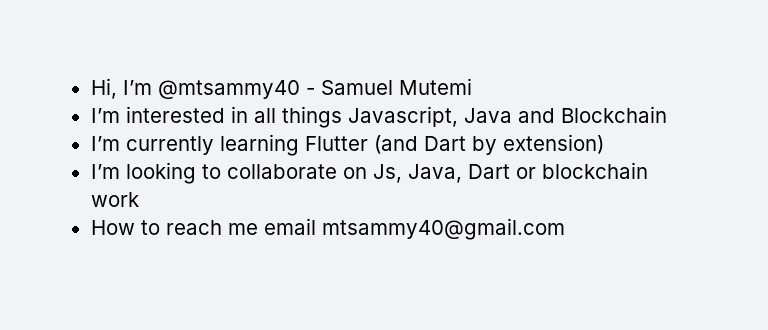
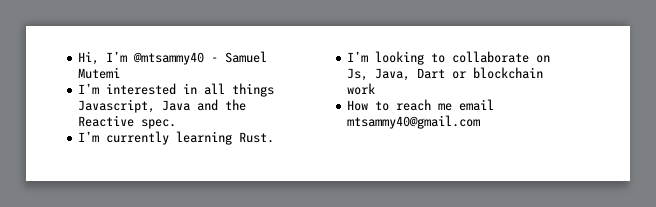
[560,106,667,123] Blockchain -> [225,99,247,111] [78,115,177,129] the Reactive spec.
[304,134,604,155] Flutter (and Dart by extension) -> [239,132,275,143] Rust.

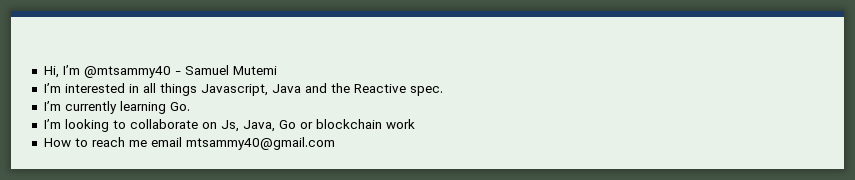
[239,132,275,143] Rust. -> [169,102,190,111] Go.
[417,68,446,79] Dart -> [278,120,296,129] Go

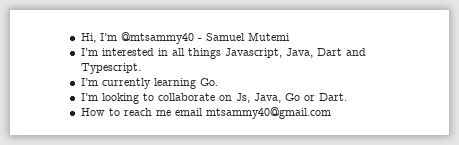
[271,83,443,96] Java and the Reactive spec. -> [285,48,366,58] [80,63,141,74] Java, Dart and Typescript.
[315,119,415,129] blockchain work -> [318,93,347,101] Dart.

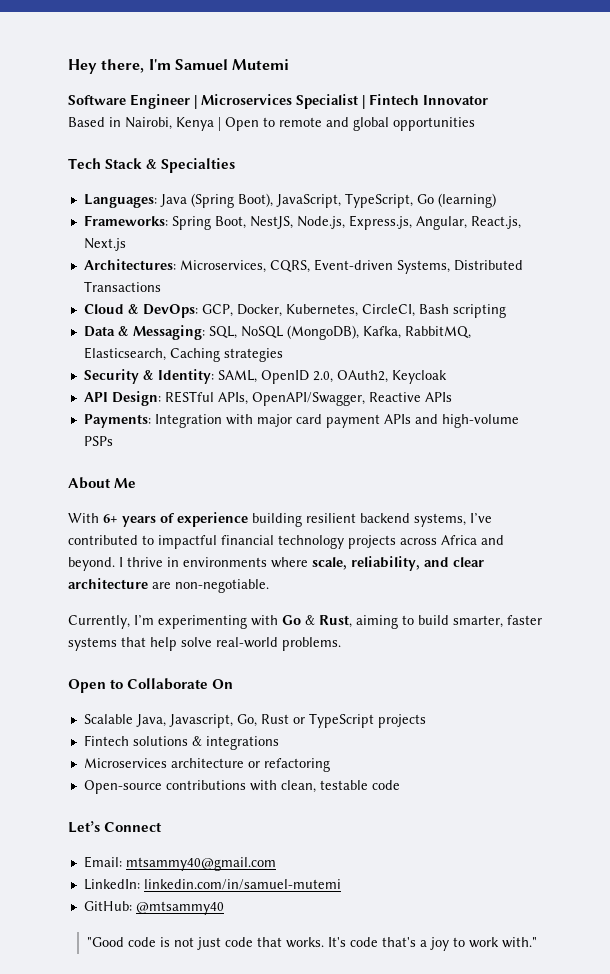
[80,32,290,44] [80,48,366,59] [80,63,141,74] [80,78,218,89] [80,93,347,104] [80,107,331,119] Hi, I’m @mtsammy40 - Samuel Mutemi // I’m interested in all things Javascript, Java, Dart and Typescript. // I’m currently learning Go. // I’m looking to collaborate on Js, Java, Go or Dart. // How to reach me email mtsammy40@gmail.com -> [68,59,290,74] [68,94,488,109] [68,117,475,131] [68,158,236,173] [83,193,496,208] [83,215,521,230] [83,238,126,251] [83,259,523,274] [83,281,161,292] [83,304,506,318] [83,325,471,340] [83,347,283,362] [83,369,447,384] [83,391,452,406] [83,414,519,428] [83,436,113,446] [68,477,137,489] [68,512,492,527] [68,535,504,549] [68,556,484,571] [68,578,269,593] [68,615,542,629] [68,637,341,651] [68,678,234,693] [83,713,426,728] [83,735,279,750] [83,758,330,772] [83,780,400,794] [68,821,163,833] [83,856,276,871] [83,879,341,890] [83,901,224,915] [86,937,537,951] Hey there, I'm Samuel Mutemi // Software Engineer | Microservices Specialist | Fintech Innovator // Based in Nairobi, Kenya | Open to remote and global opportunities // Tech Stack & Specialties // Languages: Java (Spring Boot), JavaScript, TypeScript, Go (learning) // Frameworks: Spring Boot, NestJS, Node.js, Express.js, Angular, React.js, Next.js // Architectures: Microservices, CQRS, Event-driven Systems, Distributed Transactions // Cloud & DevOps: GCP, Docker, Kubernetes, CircleCI, Bash scripting // Data & Messaging: SQL, NoSQL (MongoDB), Kafka, RabbitMQ, Elasticsearch, Caching strategies // Security & Identity: SAML, OpenID 2.0, OAuth2, Keycloak // API Design: RESTful APIs, OpenAPI/Swagger, Reactive APIs // Payments: Integration with major card payment APIs and high-volume PSPs // About Me // With 6+ years of experience building resilient backend systems, I’ve contributed to impactful financial technology projects across Africa and beyond. I thrive in environments where scale, reliability, and clear architecture are non-negotiable. // Currently, I’m experimenting with Go & Rust, aiming to build smarter, faster systems that help solve real-world problems. // Open to Collaborate On // Scalable Java, Javascript, Go, Rust or TypeScript projects // Fintech solutions & integrations // Microservices architecture or refactoring // Open-source contributions with clean, testable code // Let’s Connect // Email: mtsammy40@gmail.com // LinkedIn: linkedin.com/in/samuel-mutemi // GitHub: @mtsammy40 // "Good code is not just code that works. It's code that's a joy to work with."

